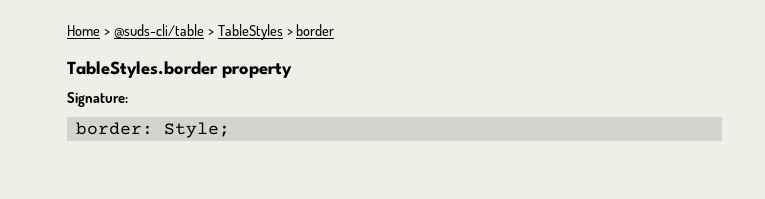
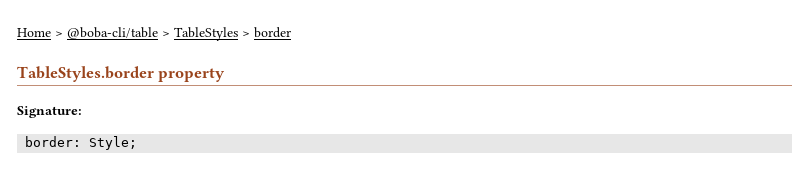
[113,24,204,38] @suds-cli/table -> [67,27,158,39] @boba-cli/table

